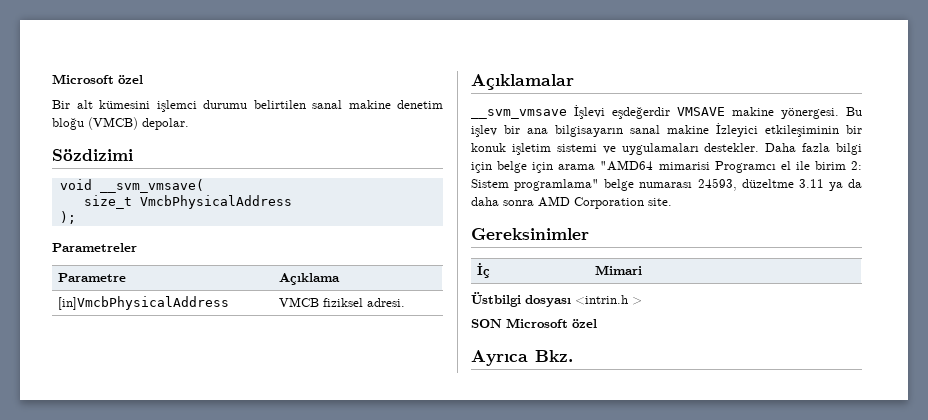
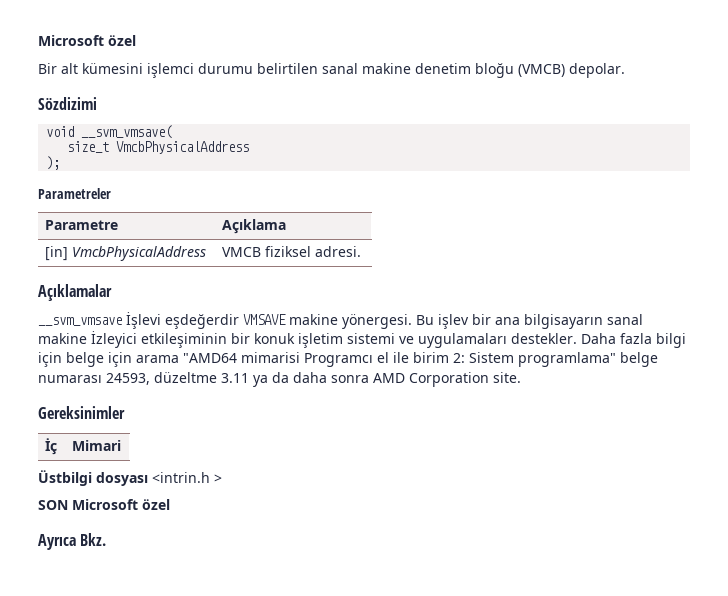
[58,296,230,310] [in]VmcbPhysicalAddress -> [45,246,207,261] [in] VmcbPhysicalAddress

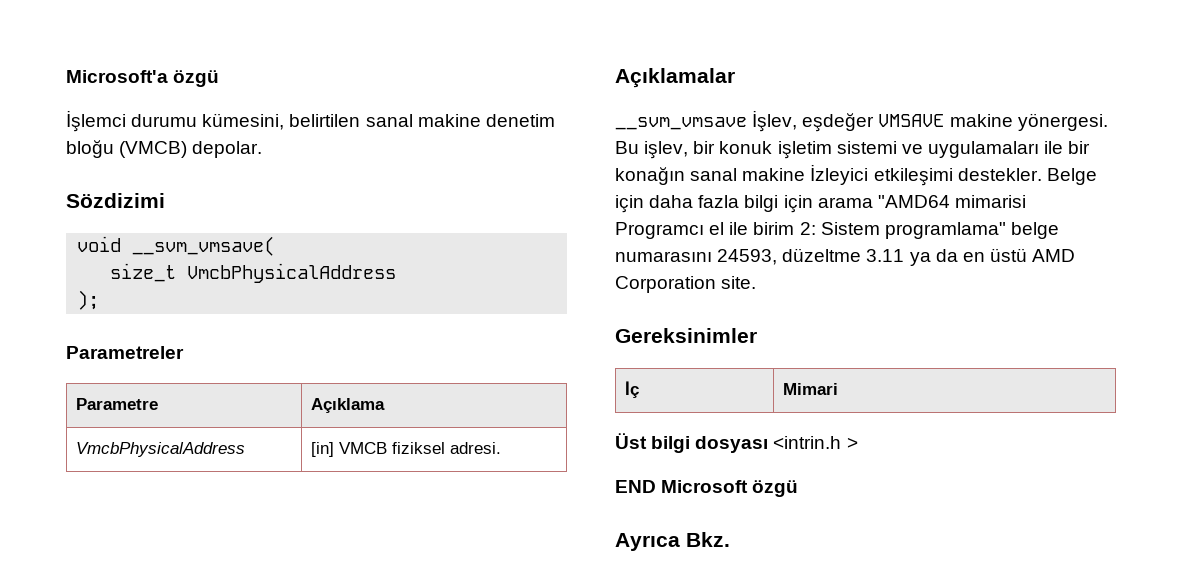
[38,35,136,46] [38,63,253,78] Microsoft özel // Bir alt kümesini işlemci durumu -> [66,70,220,87] [66,110,285,132] Microsoft'a özgü // İşlemci durumu kümesini,
[45,246,69,261] [in] -> (386, 405) none
(207, 253) none -> [311,442,335,457] [in]
[126,312,239,329] İşlevi eşdeğerdir -> [752,110,875,132] İşlev, eşdeğer
[438,314,643,329] [38,331,227,348] işlev bir ana bilgisayarın sanal makine İzleyici etkileşiminin -> [644,141,689,159] işlev,
[511,333,616,344] destekler. Daha -> [1044,141,1091,154] [615,164,1097,186] [615,195,694,213] ile bir konağın sanal makine İzleyici etkileşimi destekler. Belge için daha
[66,352,132,367] belge için -> (813, 204) none
[38,375,102,383] numarası -> [615,251,712,262] numarasını
[293,372,369,383] daha sonra -> [962,248,1027,262] en üstü
[38,470,92,486] Üstbilgi -> [615,433,691,453] Üst bilgi
[38,499,170,510] SON Microsoft özel -> [615,480,799,497] END Microsoft özgü

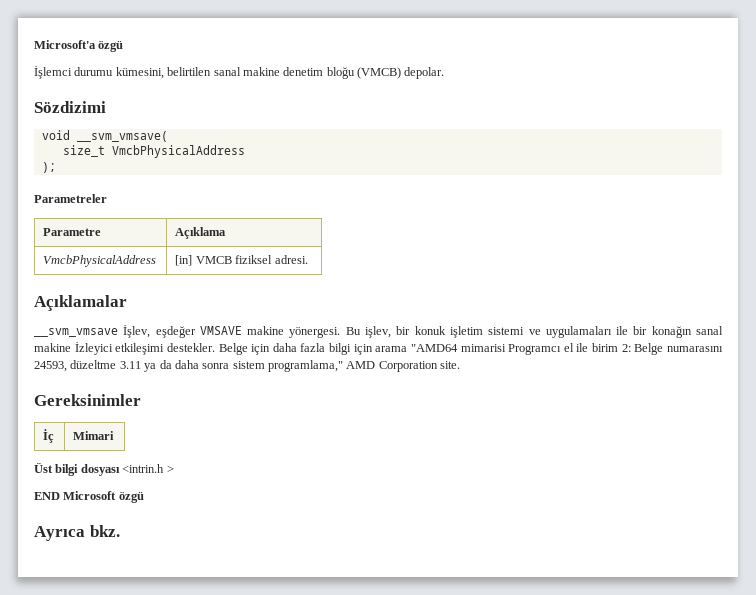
[820,222,1059,239] Sistem programlama" belge -> [634,343,664,355] Belge
[962,248,1027,262] en üstü -> [174,360,343,372] daha sonra sistem programlama,"
[686,532,730,547] Bkz. -> [89,525,120,537] bkz.

